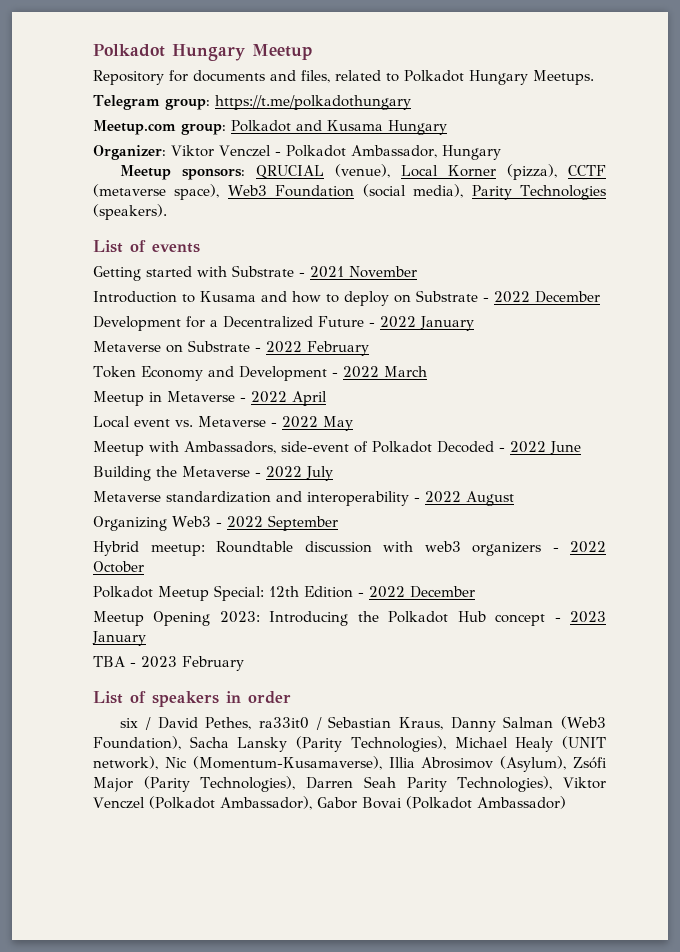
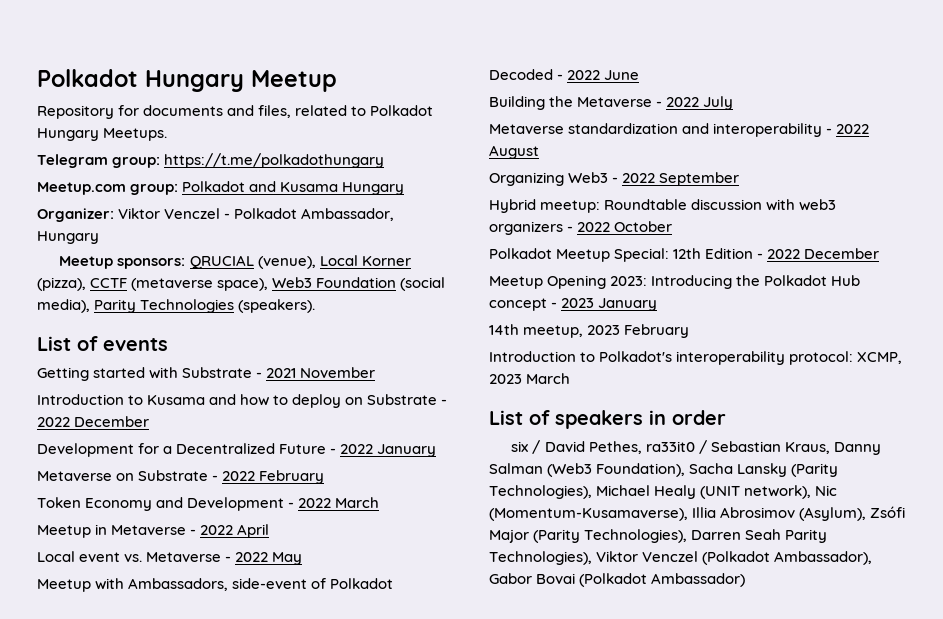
[93,656,136,667] TBA - -> [489,324,584,338] 14th meetup,
(244, 663) none -> [489,351,903,365] [489,373,571,384] // Introduction to Polkadot's interoperability protocol: XCMP, 2023 March

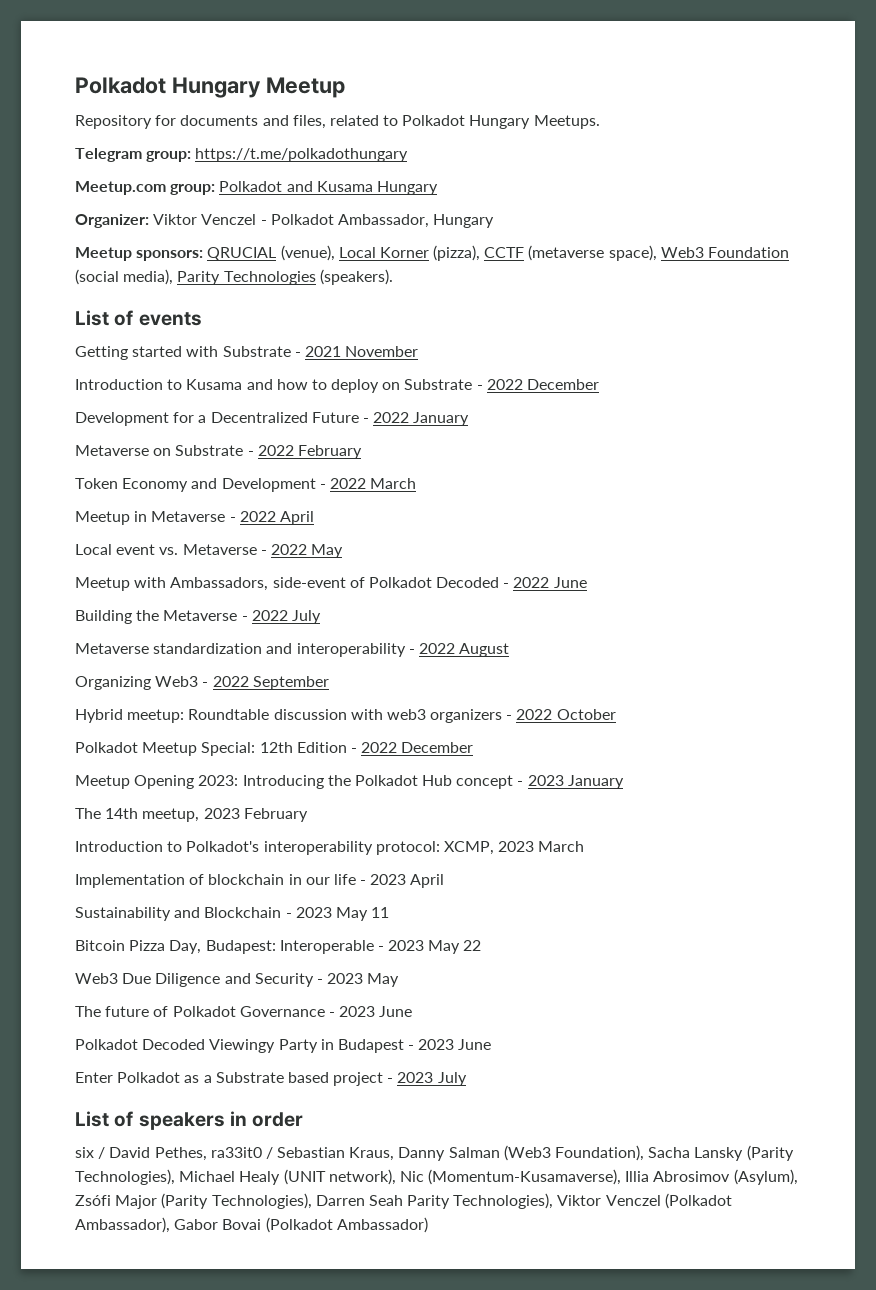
(658, 304) none -> [75,808,101,819] The
(571, 378) none -> [75,874,445,888] [75,907,390,921] [75,940,482,954] [75,973,400,987] [75,1006,413,1017] [75,1039,492,1053] [75,1072,467,1086] // Implementation of blockchain in our life - 2023 April // Sustainability and Blockchain - 2023 May 11 // Bitcoin Pizza Day, Budapest: Interoperable - 2023 May 22 // Web3 Due Diligence and Security - 2023 May // The future of Polkadot Governance - 2023 June // Polkadot Decoded Viewingy Party in Budapest - 2023 June // Enter Polkadot as a Substrate based project - 2023 July

